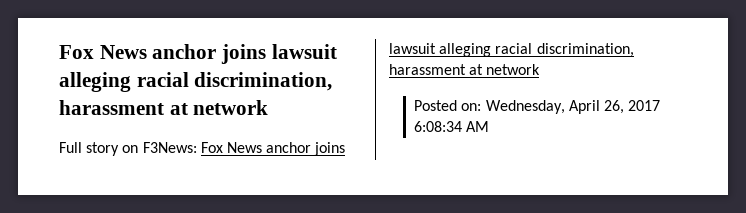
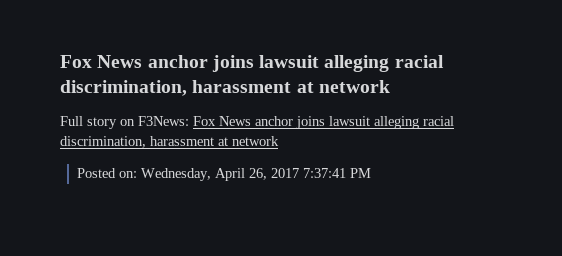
[414,121,490,132] 6:08:34 AM -> [302,168,371,178] 7:37:41 PM

